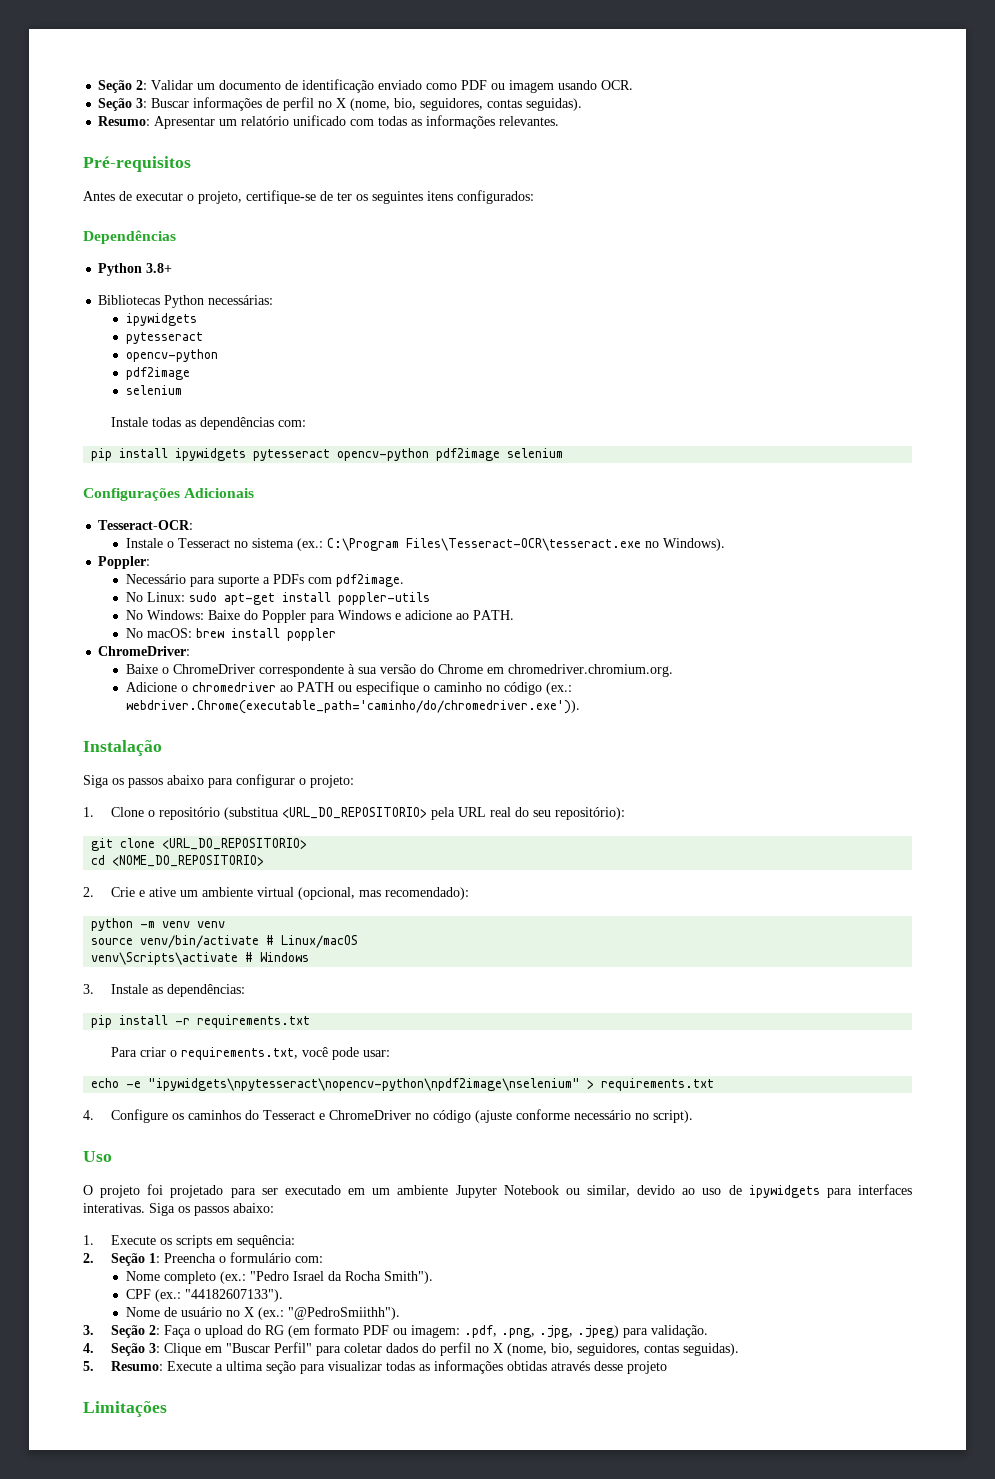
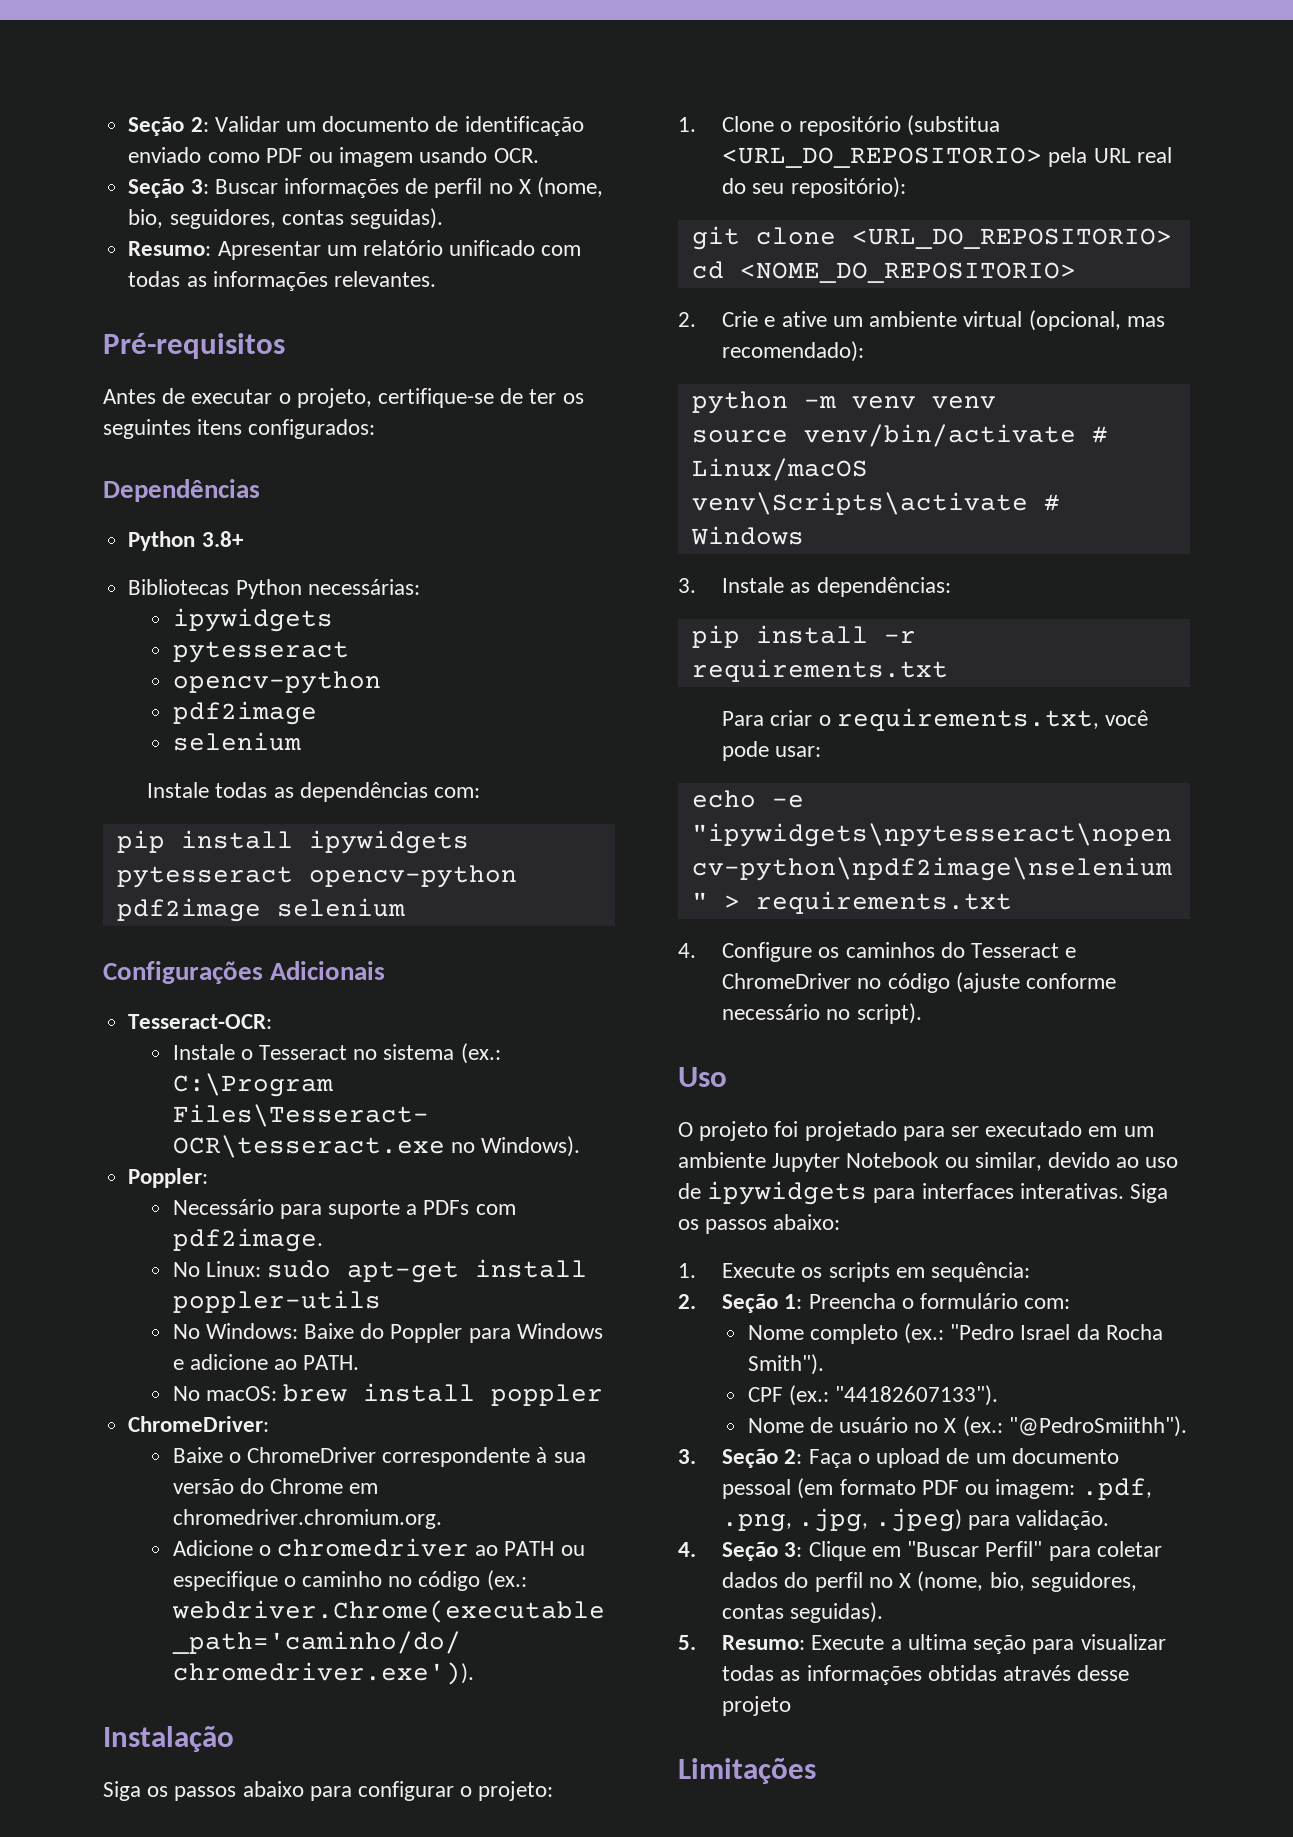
[246,1325,284,1335] do RG -> [946,1448,1119,1464] [722,1479,792,1499] de um documento pessoal

